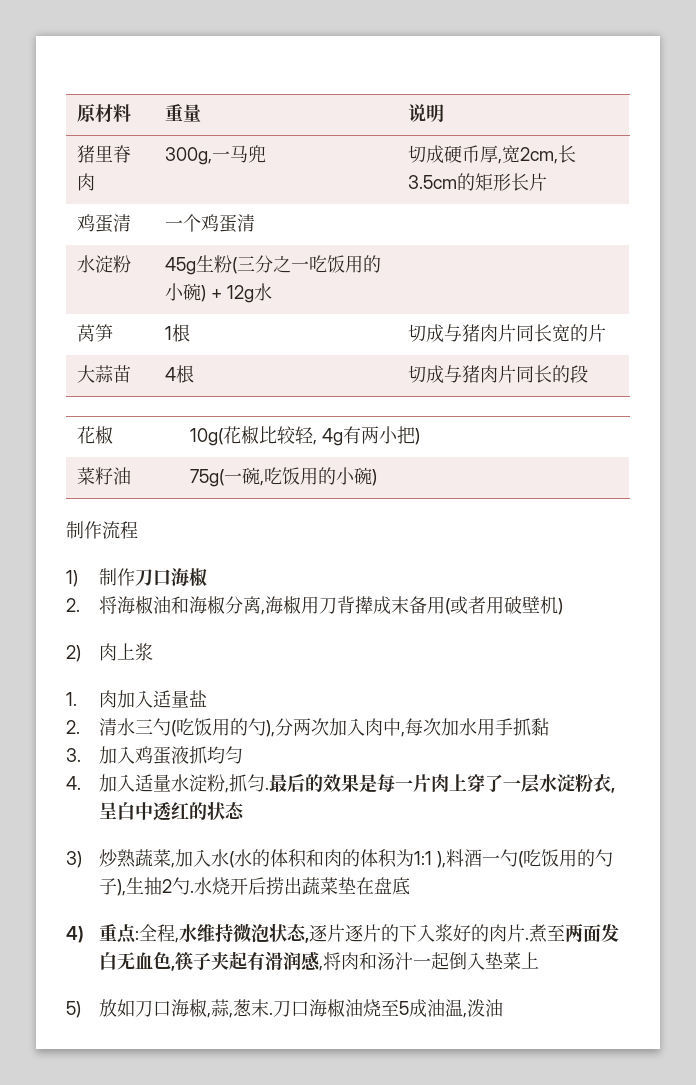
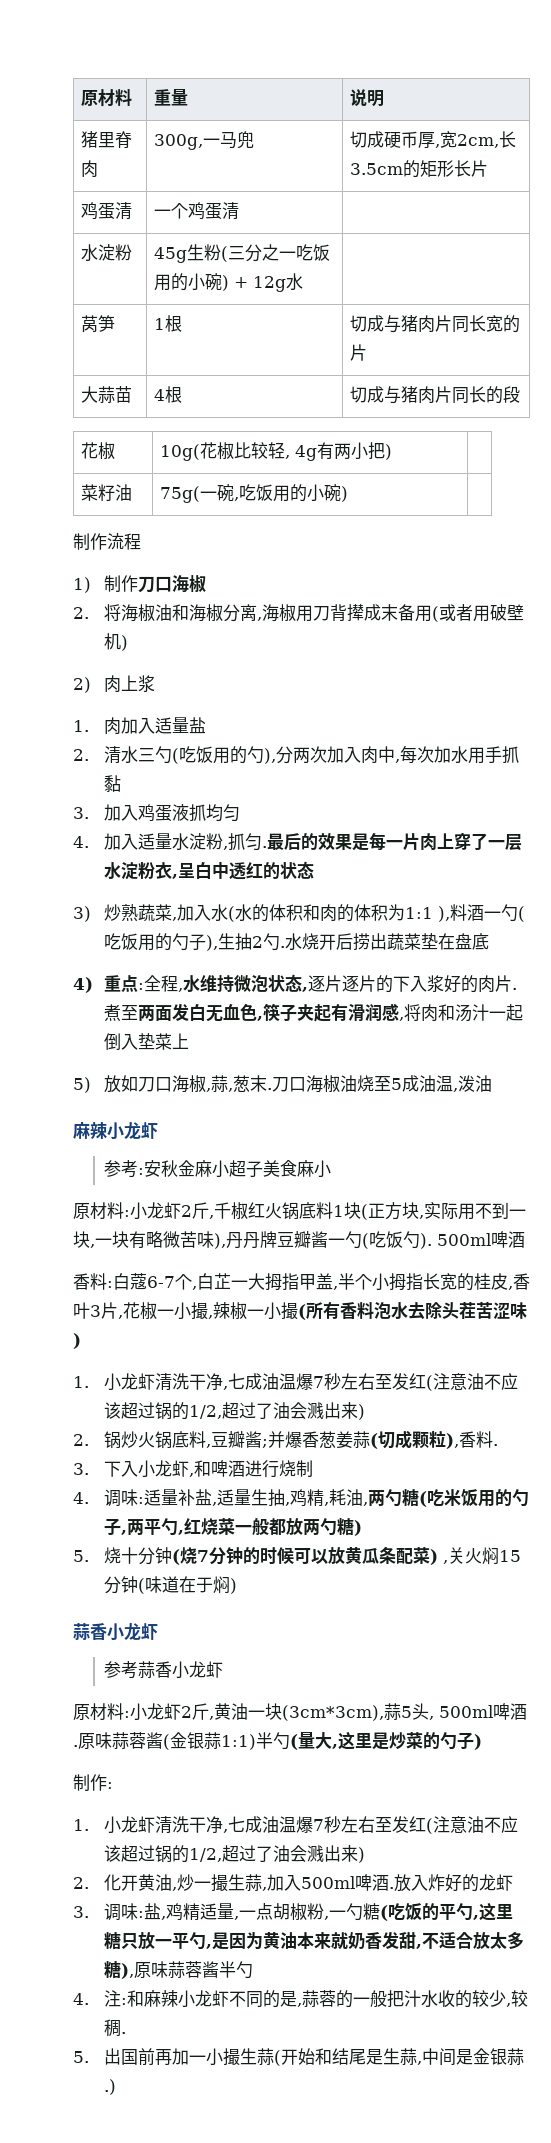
(503, 1008) none -> [73,1122,158,1140] [104,1160,332,1178] [73,1202,526,1220] [73,1231,525,1249] [73,1273,530,1291] [73,1301,527,1320] [73,1333,81,1349] [73,1373,519,1391] [104,1402,366,1420] [73,1430,499,1449] [73,1460,314,1478] [73,1489,530,1507] [104,1518,363,1536] [73,1546,522,1565] [104,1576,238,1594] [73,1623,158,1641] [104,1661,224,1679] [73,1703,527,1721] [73,1731,482,1750] [73,1774,113,1791] [73,1816,519,1834] [104,1845,366,1863] [73,1874,514,1892] [73,1902,514,1921] [104,1931,525,1950] [104,1961,254,1979] [73,1990,529,2008] [104,2019,127,2037] [73,2048,525,2066] [104,2079,117,2095] // 麻辣小龙虾 // 参考:安秋金麻小超子美食麻小 // 原材料:小龙虾2斤,千椒红火锅底料1块(正方块,实际用不到一块,一块有略微苦味),丹丹牌豆瓣酱一勺(吃饭勺). 500ml啤酒 // 香料:白蔻6-7个,白芷一大拇指甲盖,半个小拇指长宽的桂皮,香叶3片,花椒一小撮,辣椒一小撮(所有香料泡水去除头茬苦涩味) // 1.小龙虾清洗干净,七成油温爆7秒左右至发红(注意油不应该超过锅的1/2,超过了油会溅出来) // 2.锅炒火锅底料,豆瓣酱;并爆香葱姜蒜(切成颗粒),香料. // 3.下入小龙虾,和啤酒进行烧制 // 4.调味:适量补盐,适量生抽,鸡精,耗油,两勺糖(吃米饭用的勺子,两平勺,红烧菜一般都放两勺糖) // 5.烧十分钟(烧7分钟的时候可以放黄瓜条配菜) ,关火焖15分钟(味道在于焖) // 蒜香小龙虾 // 参考蒜香小龙虾 // 原材料:小龙虾2斤,黄油一块(3cm*3cm),蒜5头, 500ml啤酒.原味蒜蓉酱(金银蒜1:1)半勺(量大,这里是炒菜的勺子) // 制作: // 1.小龙虾清洗干净,七成油温爆7秒左右至发红(注意油不应该超过锅的1/2,超过了油会溅出来) // 2.化开黄油,炒一撮生蒜,加入500ml啤酒.放入炸好的龙虾 // 3.调味:盐,鸡精适量,一点胡椒粉,一勺糖(吃饭的平勺,这里糖只放一平勺,是因为黄油本来就奶香发甜,不适合放太多糖),原味蒜蓉酱半勺 // 4.注:和麻辣小龙虾不同的是,蒜蓉的一般把汁水收的较少,较稠. // 5.出国前再加一小撮生蒜(开始和结尾是生蒜,中间是金银蒜.)

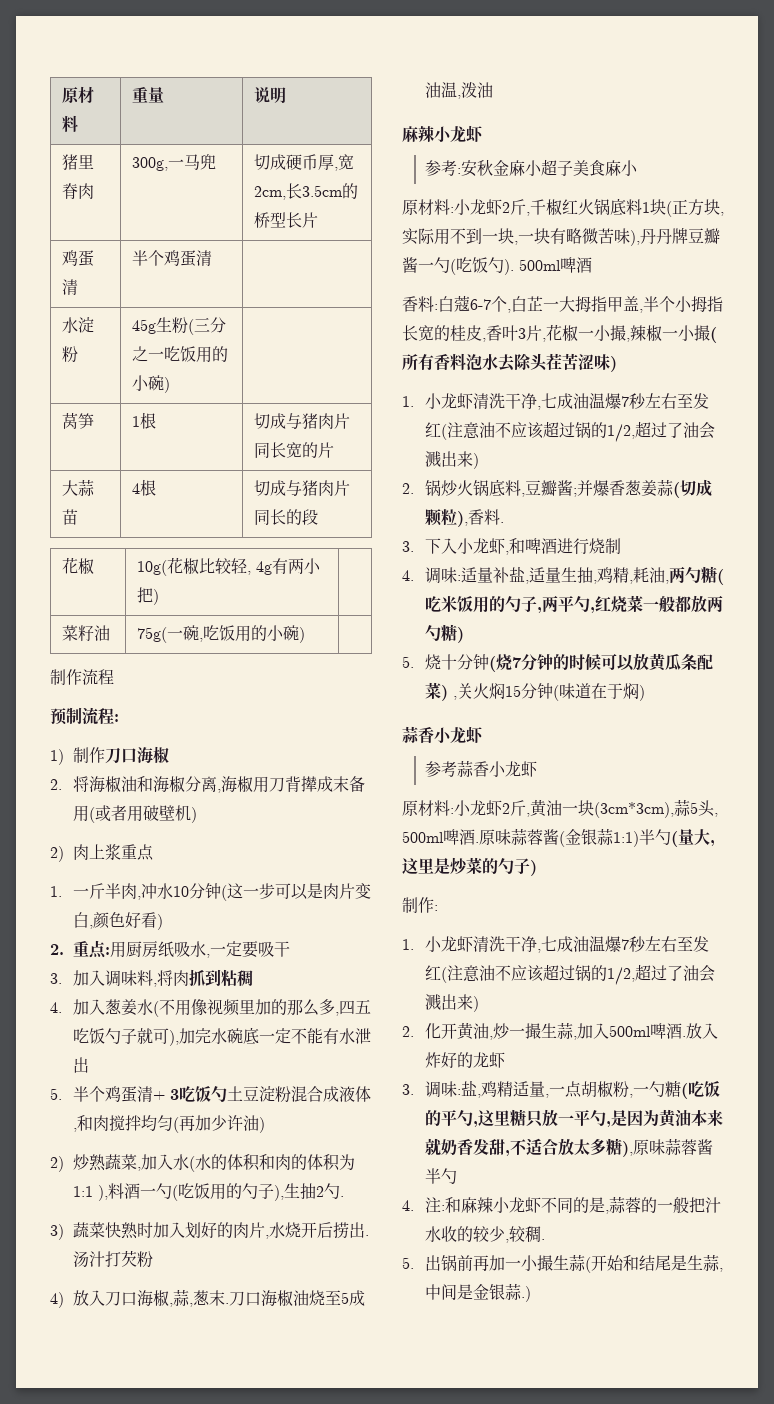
[419,160,454,177] 矩形 -> [254,212,287,228] 桥型
[153,209,171,217] 一 -> [132,250,149,266] 半
[233,273,303,292] + 12g水 -> (171, 385) none
(141, 541) none -> [50,707,119,725] // 预制流程:
[73,717,207,734] [73,746,520,764] [104,775,122,792] [73,804,241,822] [73,832,523,851] [104,861,315,880] [73,906,91,922] // 1.肉加入适量盐 // 2.清水三勺(吃饭用的勺),分两次加入肉中,每次加水用手抓黏 // 3.加入鸡蛋液抓均匀 // 4.加入适量水淀粉,抓匀.最后的效果是每一片肉上穿了一层水淀粉衣,呈白中透红的状态 // 3) -> [120,844,154,861] [50,883,371,901] [72,912,163,930] [50,940,290,958] [50,969,253,987] [50,999,371,1017] [72,1027,371,1046] [72,1057,89,1073] [50,1086,371,1103] [72,1115,265,1133] [50,1156,64,1172] 重点 // 1.一斤半肉,冲水10分钟(这一步可以是肉片变白,颜色好看) // 2.重点:用厨房纸吸水,一定要吸干 // 3.加入调味料,将肉抓到粘稠 // 4.加入葱姜水(不用像视频里加的那么多,四五吃饭勺子就可),加完水碗底一定不能有水泄出 // 5.半个鸡蛋清+ 3吃饭勺土豆淀粉混合成液体,和肉搅拌均匀(再加少许油) // 2)
[285,933,490,951] [73,974,518,993] [104,1003,524,1022] [104,1033,190,1050] [73,1075,139,1093] 水烧开后捞出蔬菜垫在盘底 // 4)重点:全程,水维持微泡状态,逐片逐片的下入浆好的肉片.煮至两面发白无血色,筷子夹起有滑润感,将肉和汤汁一起倒入垫菜上 // 5)放如 -> [50,1222,369,1240] [72,1250,153,1268] [50,1290,105,1308] // 3)蔬菜快熟时加入划好的肉片,水烧开后捞出.汤汁打芡粉 // 4)放入
[121,2049,139,2065] 国 -> [440,1255,457,1271] 锅

